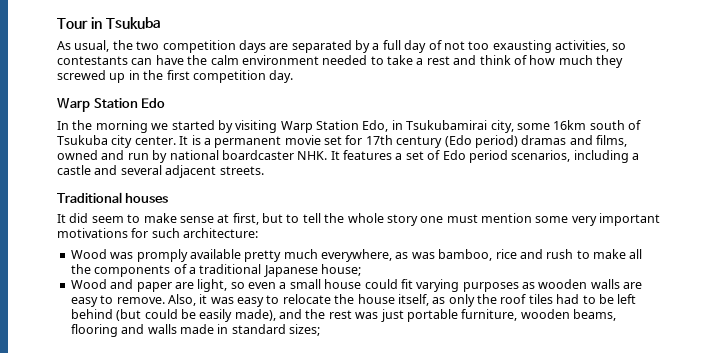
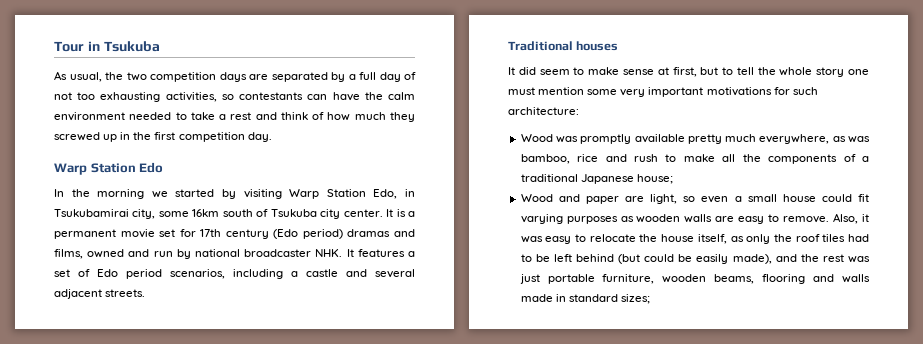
[492,40,552,53] exausting -> [100,92,161,102] exhausting
[221,150,294,160] boardcaster -> [244,249,312,257] broadcaster
[136,249,188,262] promply -> [580,134,632,144] promptly

